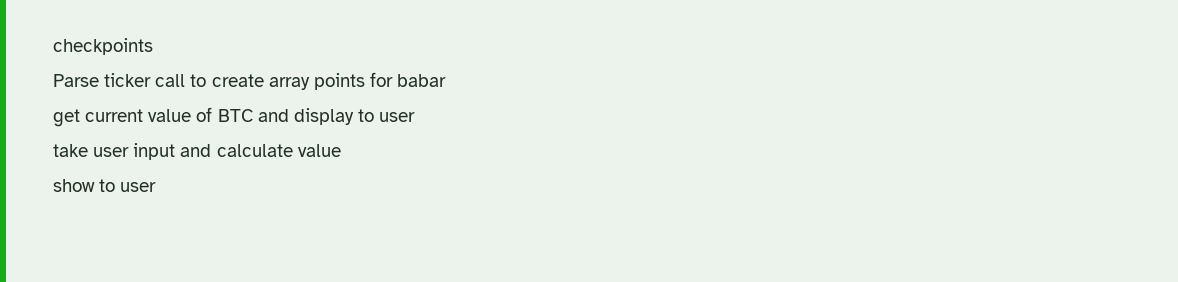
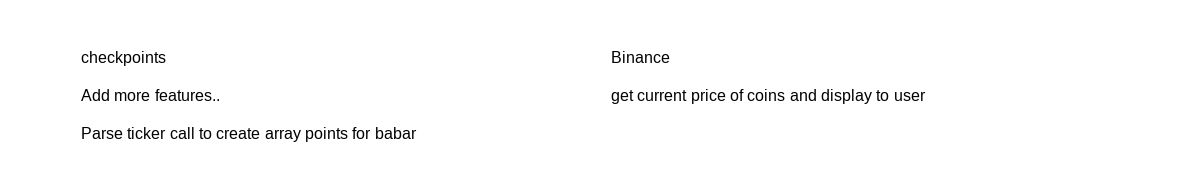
(153, 46) none -> [81,89,220,101] // Add more features..
(447, 80) none -> [611,51,670,63] // Binance
[148,107,253,122] value of BTC -> [690,89,786,104] price of coins
[53,143,341,160] [53,179,157,192] // take user input and calculate value // show to user -> (926, 96) none

